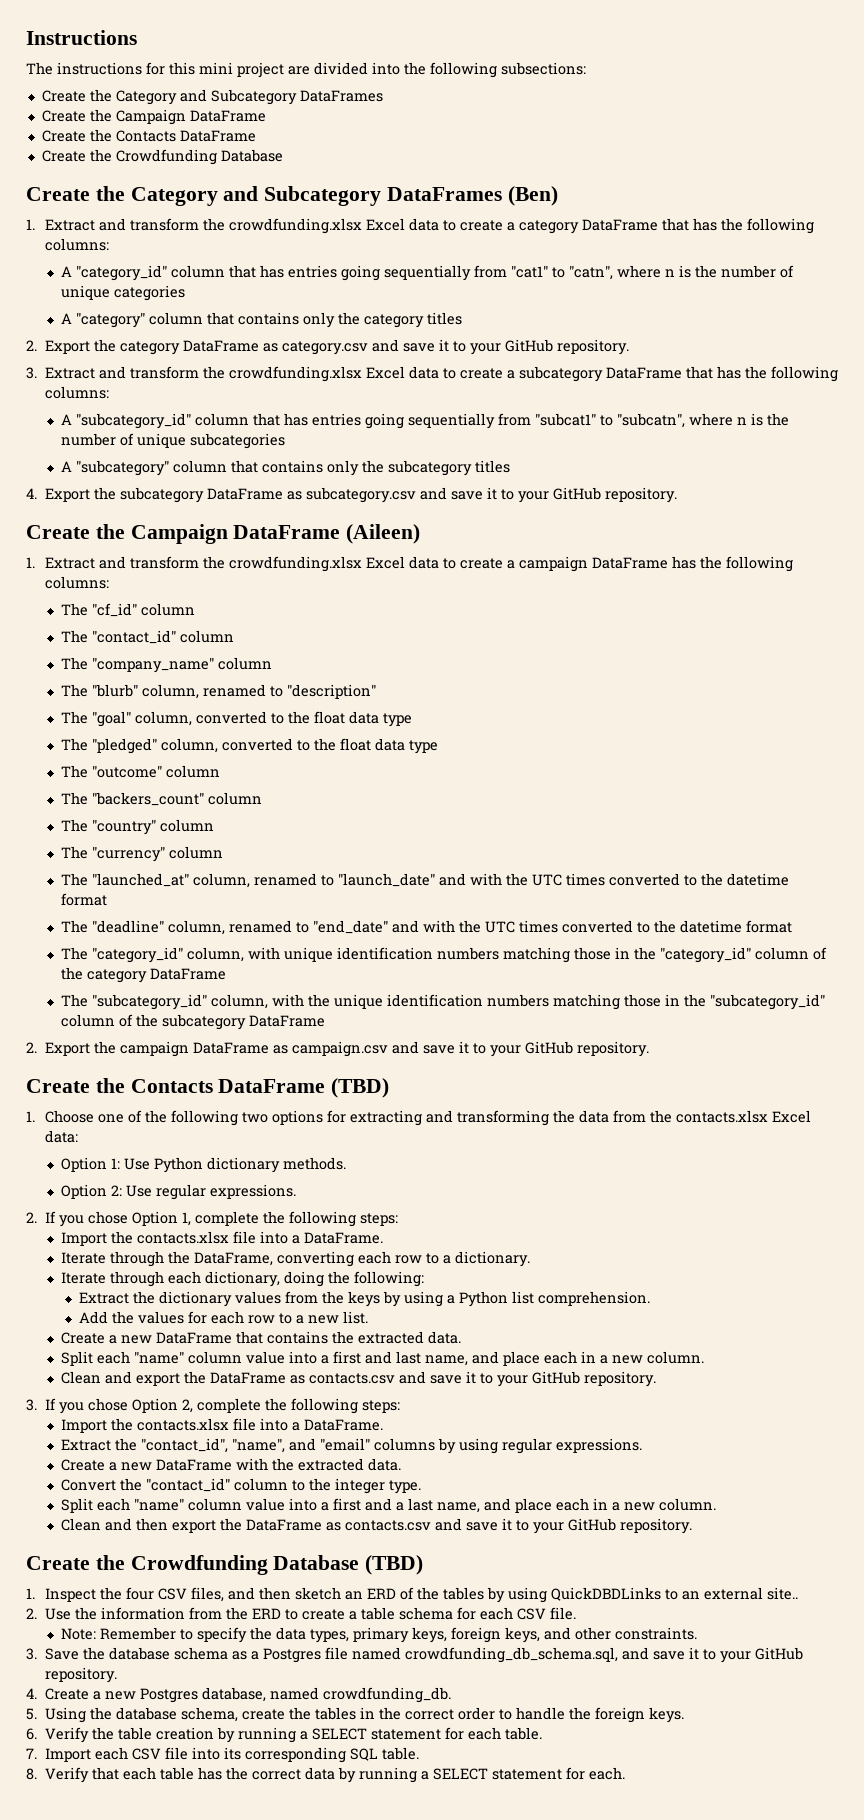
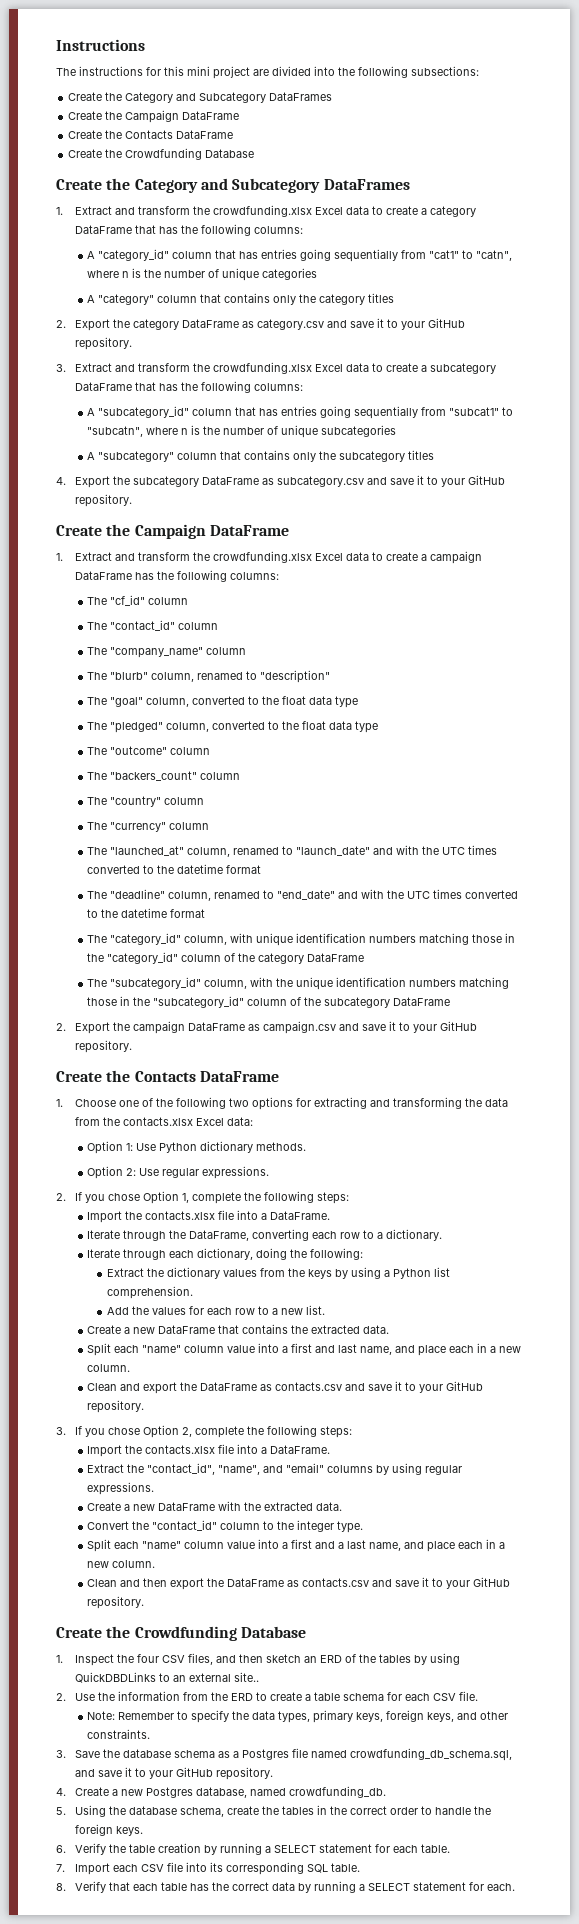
[507,186,558,206] (Ben) -> (410, 184) none
[346,524,421,544] (Aileen) -> (289, 530) none
[331,1078,390,1098] (TBD) -> (279, 1076) none
[365,1555,424,1575] (TBD) -> (306, 1632) none

